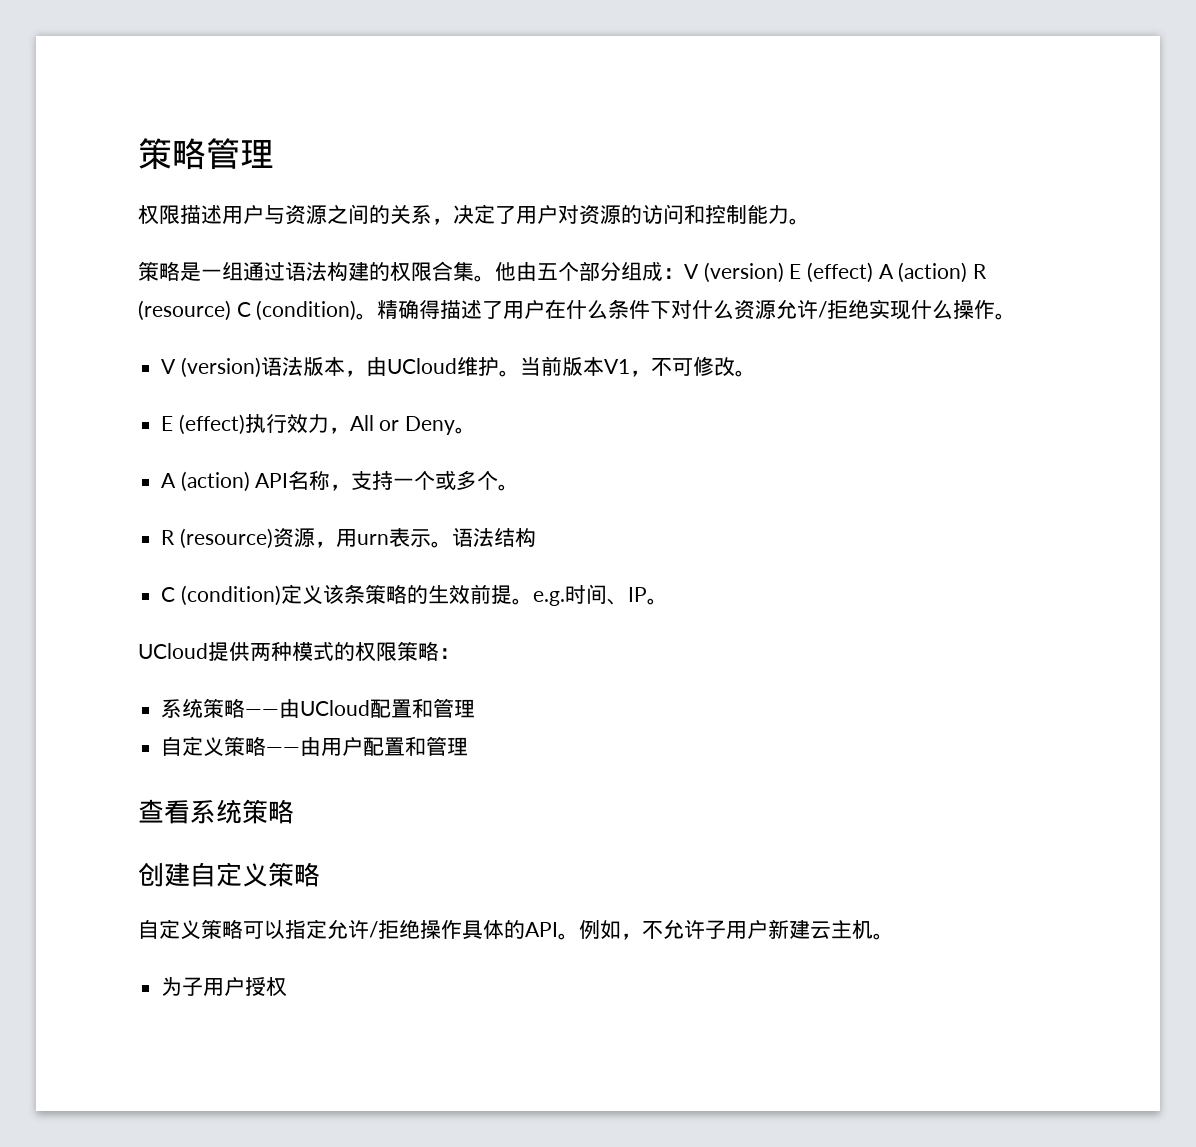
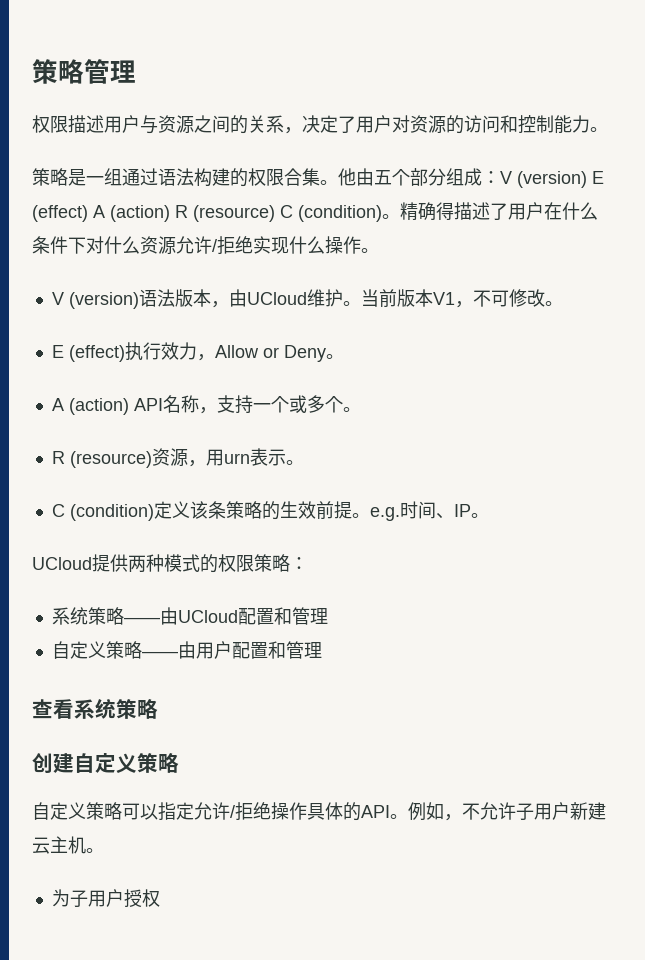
[349,415,374,431] All -> [214,345,259,358] Allow
[451,528,536,547] 语法结构 -> (304, 462) none

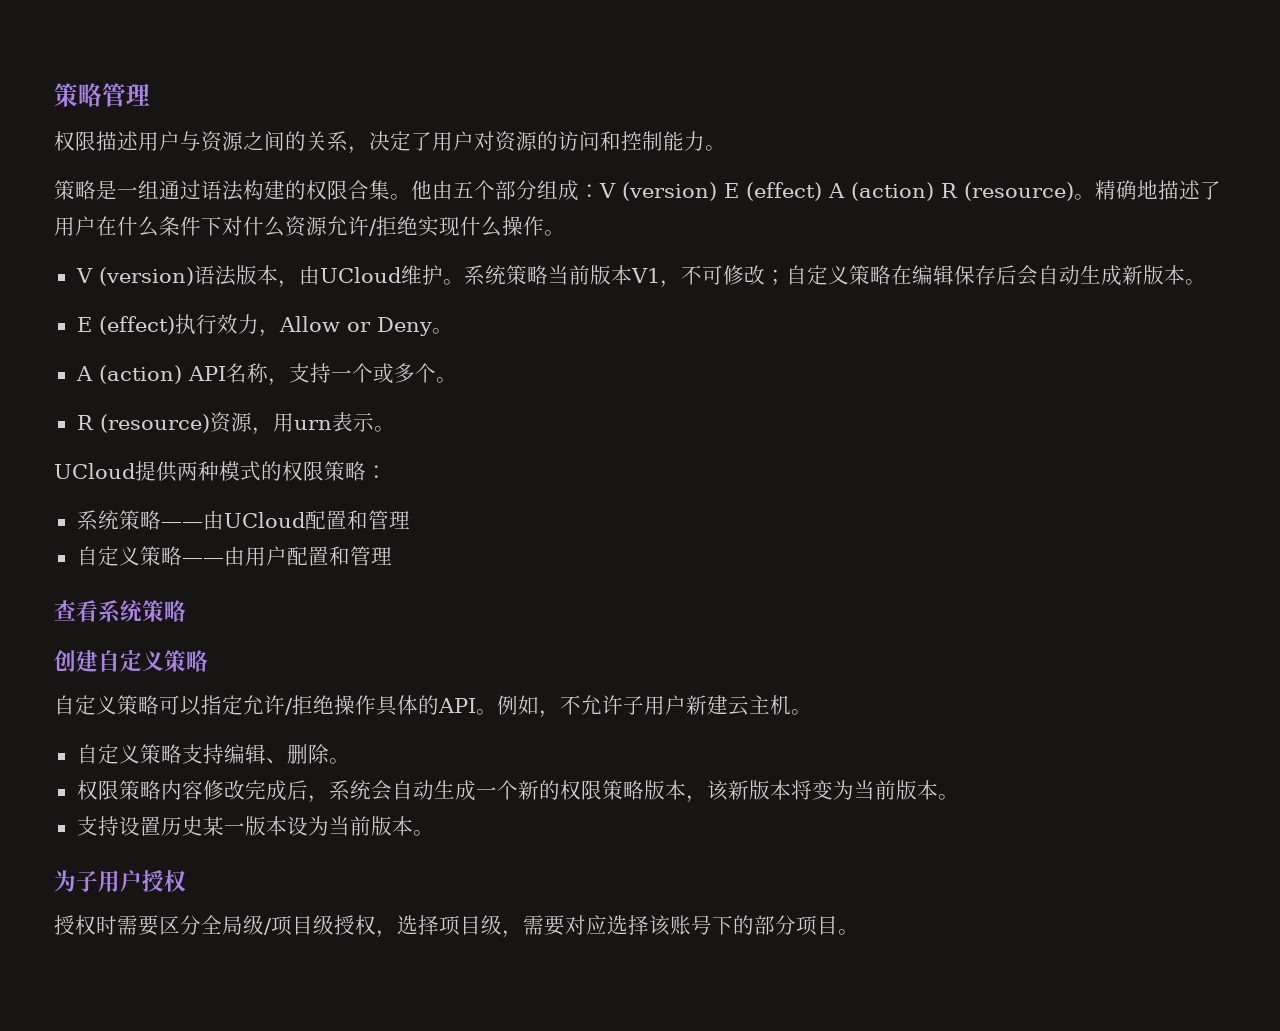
[280,202,454,222] C (condition)。精确得 -> [1074,180,1158,200] 。精确地
(361, 303) none -> [463,265,548,285] 系统策略
(545, 298) none -> [764,265,1185,286] ；自定义策略在编辑保存后会自动生成新版本
[51,501,489,521] // C (condition)定义该条策略的生效前提。e.g.时间、IP。 -> (395, 429) none
[51,889,160,908] 为子用户授权 -> [76,744,350,764] [76,780,959,803] [76,816,434,836] [54,870,186,892] [54,915,859,938] 自定义策略支持编辑、删除。 // 权限策略内容修改完成后，系统会自动生成一个新的权限策略版本，该新版本将变为当前版本。 // 支持设置历史某一版本设为当前版本。 // 为子用户授权 // 授权时需要区分全局级/项目级授权，选择项目级，需要对应选择该账号下的部分项目。

